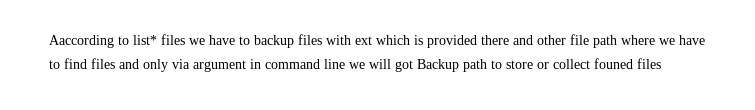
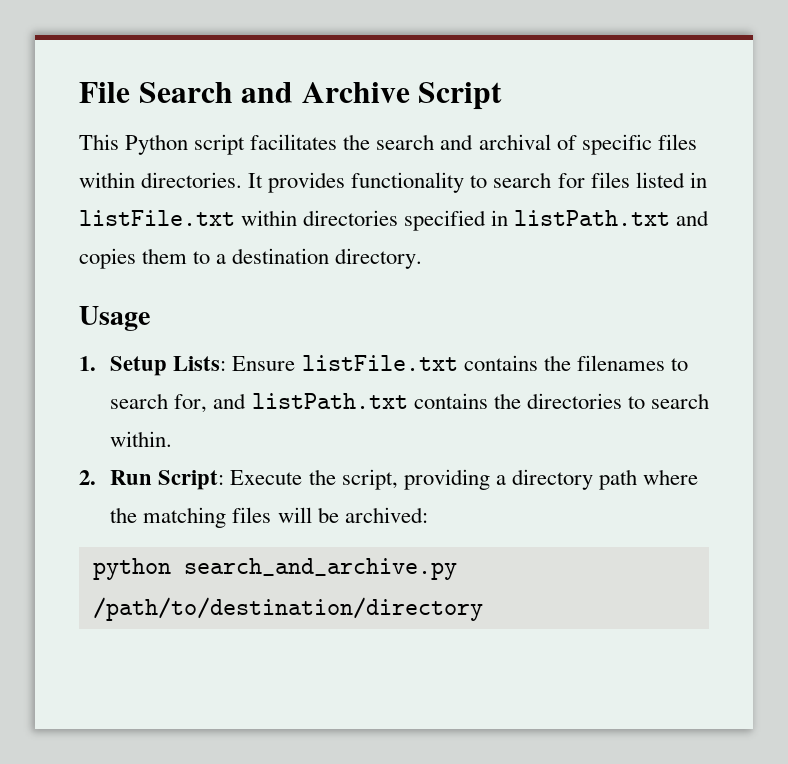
[49,34,705,48] [49,58,661,72] Aaccording to list* files we have to backup files with ext which is provided there and other file path where we have to find files and only via argument in command line we will got Backup path to store or collect founed files -> [79,82,503,110] [79,134,697,155] [79,172,707,193] [79,210,710,231] [79,248,423,269] [79,306,150,331] [79,355,688,376] [110,393,709,413] [110,431,173,447] [79,469,698,490] [110,507,428,528] [92,558,457,580] [92,597,483,621] File Search and Archive Script // This Python script facilitates the search and archival of specific files within directories. It provides functionality to search for files listed in listFile.txt within directories specified in listPath.txt and copies them to a destination directory. // Usage // 1. Setup Lists: Ensure listFile.txt contains the filenames to search for, and listPath.txt contains the directories to search within. // 2. Run Script: Execute the script, providing a directory path where the matching files will be archived: // python search_and_archive.py /path/to/destination/directory

